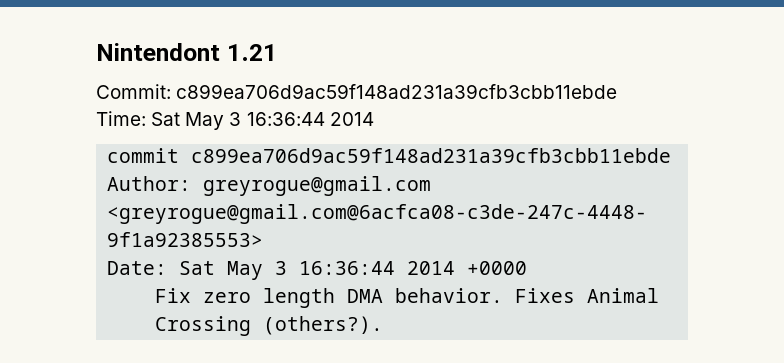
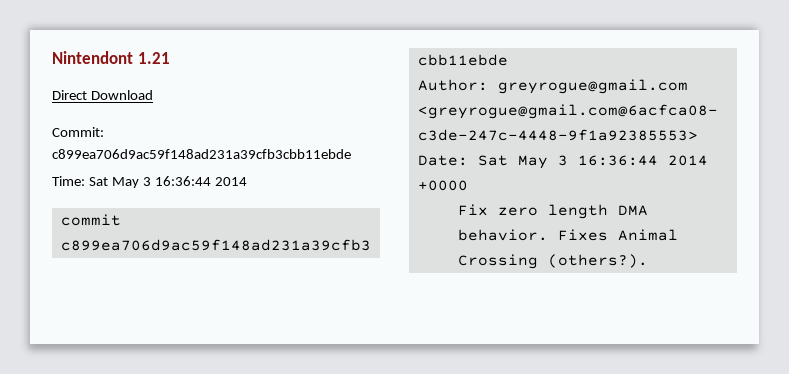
(277, 52) none -> [52,90,153,100] // Direct Download

